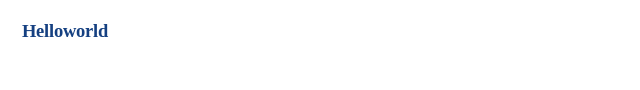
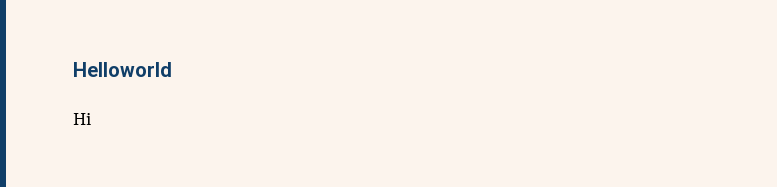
(109, 30) none -> [73,113,91,125] // Hi

